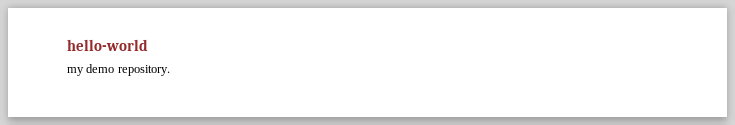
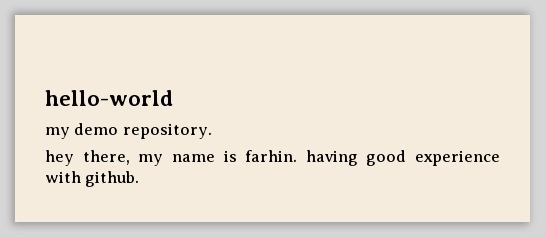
(170, 70) none -> [45,150,500,166] [45,171,140,187] // hey there, my name is farhin. having good experience with github.

